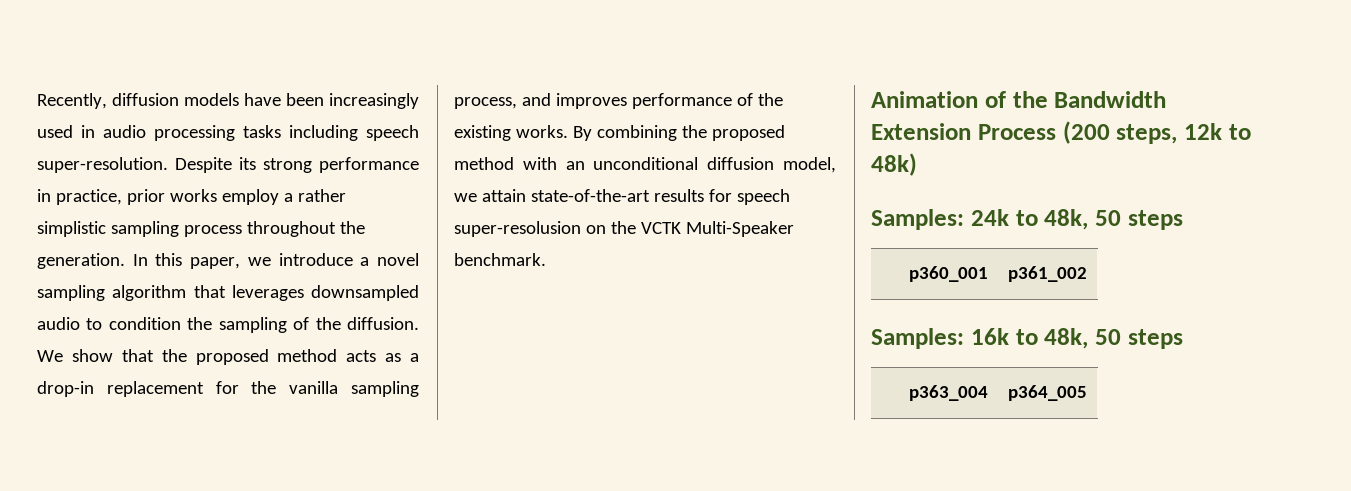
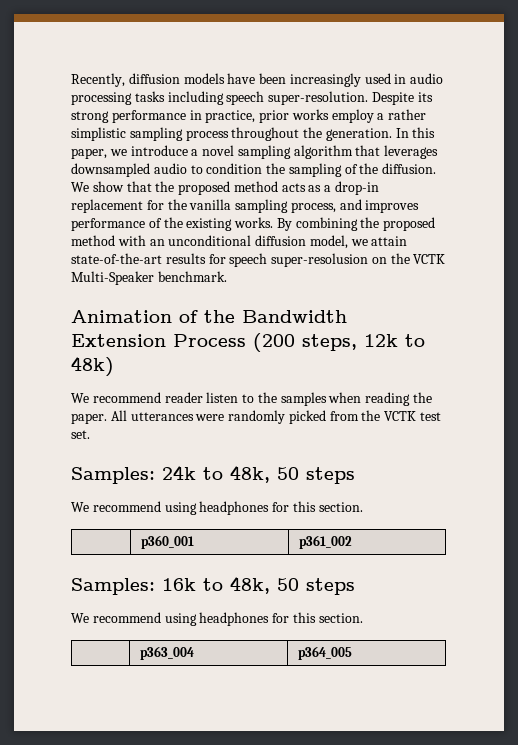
(917, 164) none -> [71,392,433,406] [71,410,442,424] [71,430,90,439] // We recommend reader listen to the samples when reading the paper. All utterances were randomly picked from the VCTK test set.
(1183, 220) none -> [71,501,363,515] // We recommend using headphones for this section.
(1183, 339) none -> [71,612,363,626] // We recommend using headphones for this section.

